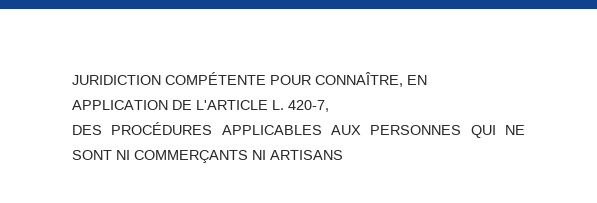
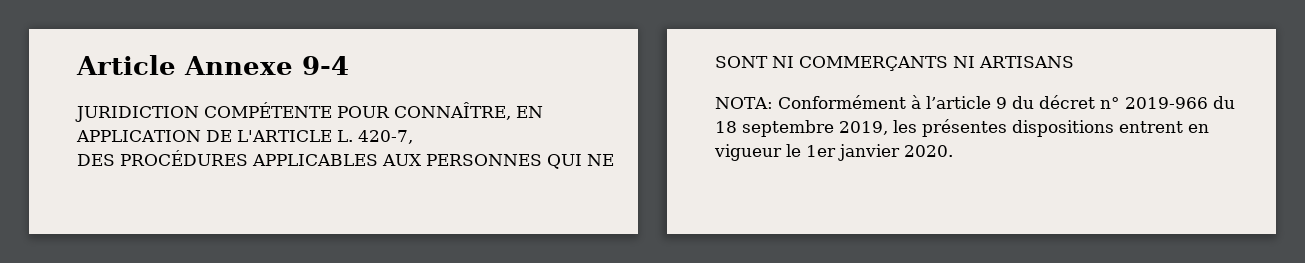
(72, 80) none -> [76,55,349,75] Article Annexe 9-4 //
(343, 155) none -> [715,95,1235,109] [715,119,1209,137] [714,144,953,161] // NOTA: Conformément à l’article 9 du décret n° 2019-966 du 18 septembre 2019, les présentes dispositions entrent en vigueur le 1er janvier 2020.

